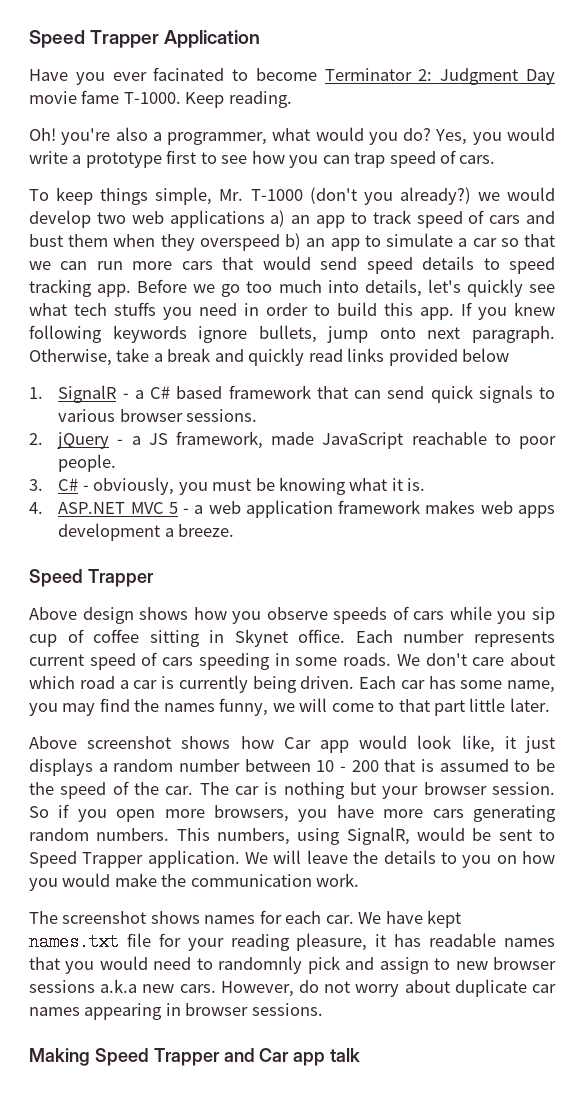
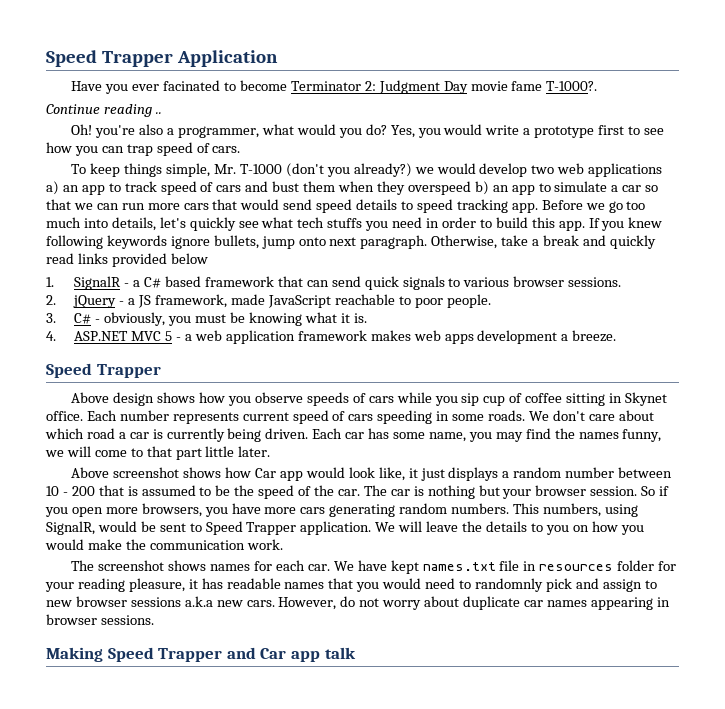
[123,91,292,108] T-1000. Keep reading. -> [546,81,598,91] [46,104,162,117] T-1000?. // Continue reading ..
(151, 940) none -> [523,560,655,571] in resources folder

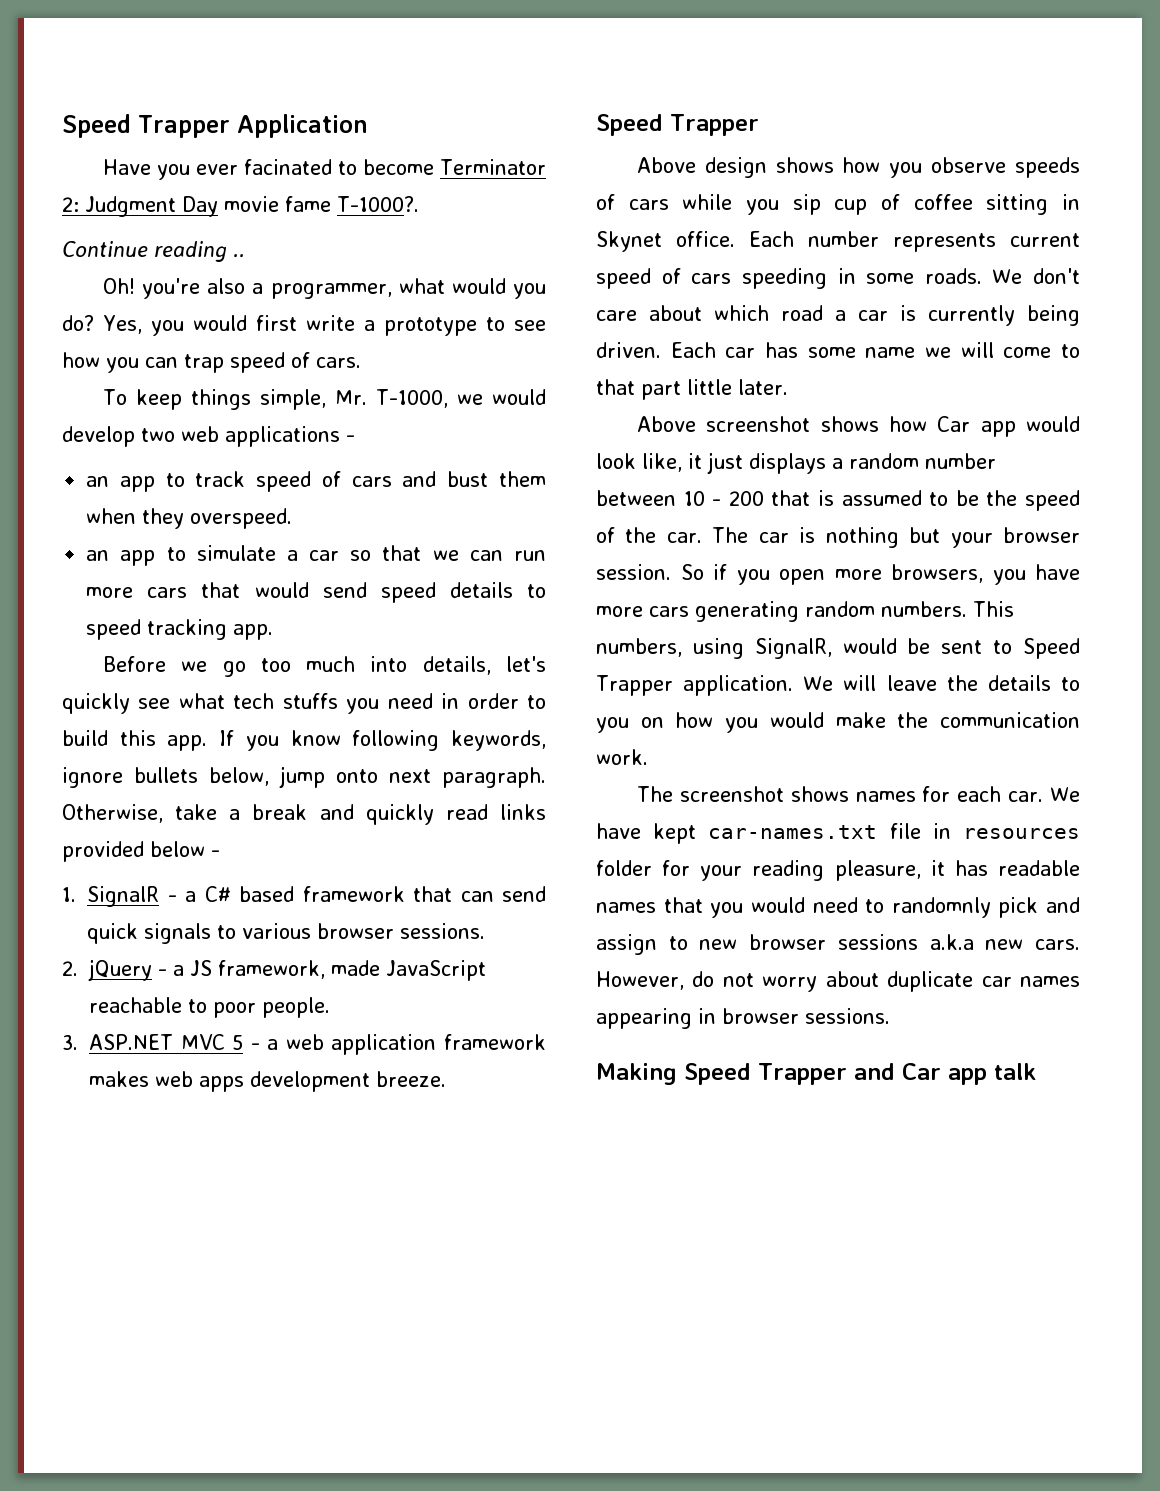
(483, 129) none -> [255,315,297,331] first
[598,125,625,135] first -> (477, 326) none
[239,163,412,177] T-1000 (don't you already?) -> [375,389,448,408] T-1000,
[46,181,59,195] a) -> [346,435,355,442] - //
[407,181,489,195] overspeed b) -> [190,508,293,529] overspeed. //
(538, 208) none -> (274, 632) //
[628,217,663,228] [46,235,259,249] knew following keywords ignore bullets, -> [290,730,546,751] [62,767,269,788] know following keywords, ignore bullets below,
(208, 258) none -> [211,850,220,857] -
[74,312,367,326] [46,331,56,341] C# - obviously, you must be knowing what it is. // 4. -> (78, 1042) none
[561,334,569,341] a -> (370, 1081) none
[428,428,662,442] name, you may find the names funny, -> [865,347,916,358] name
[422,562,496,571] names.txt -> [708,825,878,839] car-names.txt

